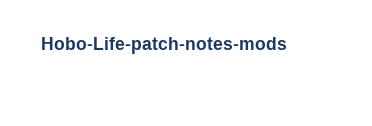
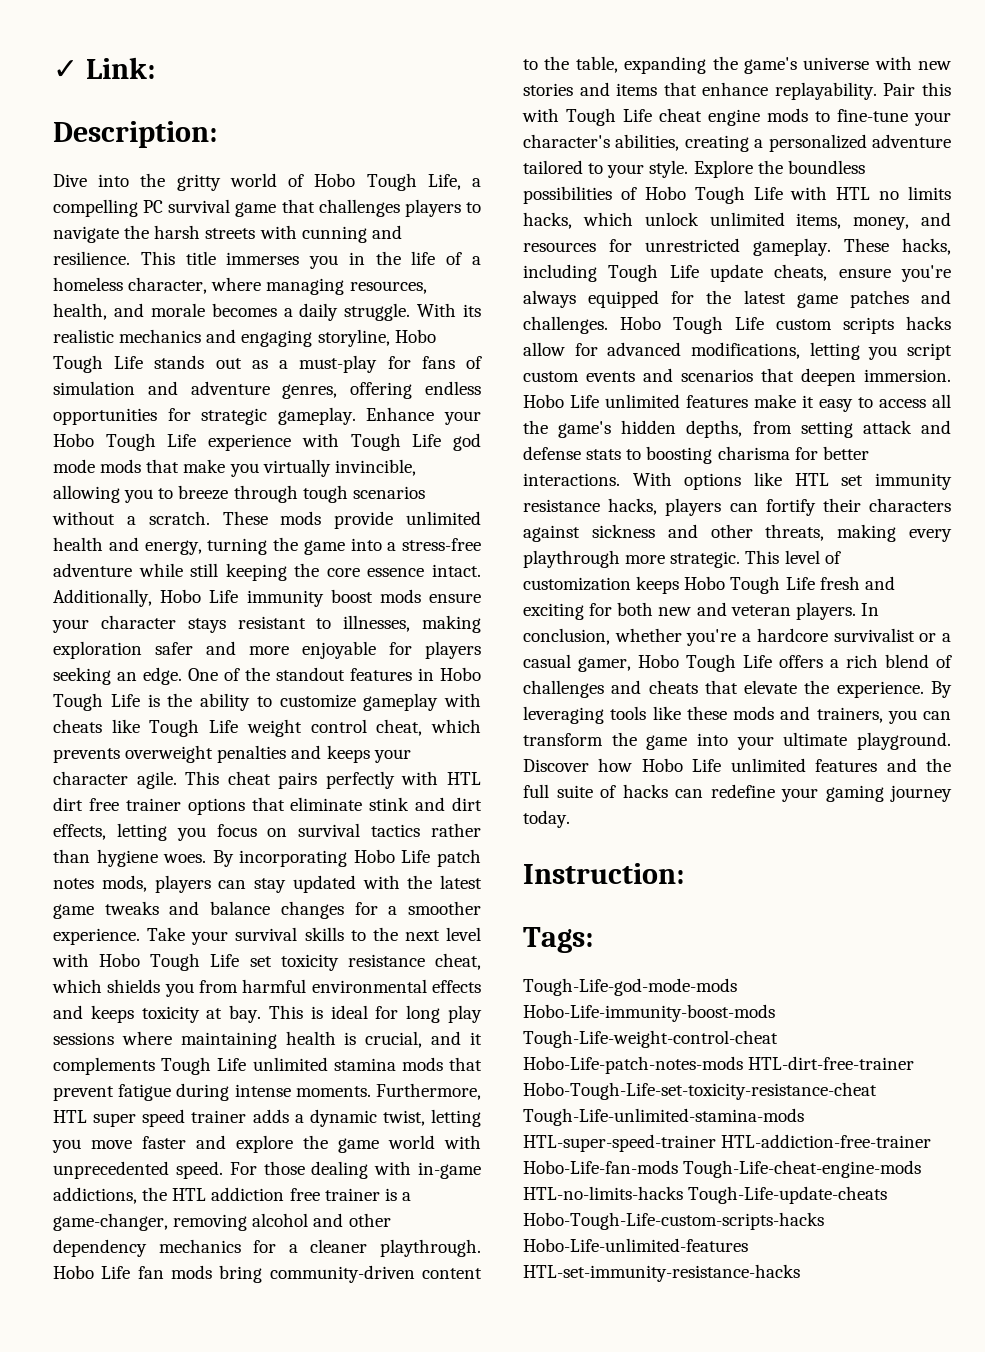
[41,37,287,54] Hobo-Life-patch-notes-mods -> [53,57,155,79] [53,121,217,148] [53,173,482,191] [53,199,482,217] [53,225,402,243] [53,251,481,269] [53,277,427,295] [53,303,481,321] [53,329,436,347] [53,355,483,373] [53,381,482,399] [53,407,482,425] [53,433,482,451] [53,459,416,477] [53,485,425,503] [52,511,481,529] [53,537,481,555] [53,563,481,581] [53,589,482,607] [52,615,481,633] [53,641,481,659] [53,667,481,685] [53,693,481,711] [53,719,481,737] [53,745,411,763] [53,771,481,789] [53,797,482,815] [53,823,481,841] [53,849,481,867] [53,875,482,893] [53,901,482,919] [53,927,481,945] [52,953,481,971] [52,979,481,997] [53,1005,483,1023] [53,1031,482,1049] [53,1057,483,1075] [53,1083,482,1101] [53,1109,481,1127] [52,1135,481,1153] [53,1161,481,1179] [53,1187,411,1204] [53,1213,391,1231] [53,1239,482,1257] [53,1265,483,1283] [523,56,951,74] [523,82,951,100] [522,108,951,126] [523,134,951,152] [523,160,865,178] [523,186,951,204] [523,212,951,230] [523,238,951,256] [523,264,951,282] [523,290,951,308] [523,316,951,334] [523,342,952,360] [523,368,951,386] [523,394,951,412] [523,420,951,438] [523,446,869,464] [523,472,952,490] [523,498,951,516] [523,524,952,542] [523,550,841,568] [523,576,895,594] [523,602,879,620] [523,628,951,646] [523,654,952,672] [523,680,952,698] [523,706,951,724] [523,732,951,750] [523,758,951,772] [523,784,952,802] [523,810,570,828] [523,863,684,884] [523,927,593,953] [523,978,737,996] [523,1004,775,1022] [523,1030,778,1048] [523,1056,915,1074] [523,1082,877,1100] [523,1108,804,1126] [523,1134,932,1152] [523,1160,922,1178] [523,1186,888,1204] [523,1212,824,1230] [523,1238,748,1252] [523,1264,800,1282] ✓ Link: // Description: // Dive into the gritty world of Hobo Tough Life, a compelling PC survival game that challenges players to navigate the harsh streets with cunning and resilience. This title immerses you in the life of a homeless character, where managing resources, health, and morale becomes a daily struggle. With its realistic mechanics and engaging storyline, Hobo Tough Life stands out as a must-play for fans of simulation and adventure genres, offering endless opportunities for strategic gameplay. Enhance your Hobo Tough Life experience with Tough Life god mode mods that make you virtually invincible, allowing you to breeze through tough scenarios without a scratch. These mods provide unlimited health and energy, turning the game into a stress-free adventure while still keeping the core essence intact. Additionally, Hobo Life immunity boost mods ensure your character stays resistant to illnesses, making exploration safer and more enjoyable for players seeking an edge. One of the standout features in Hobo Tough Life is the ability to customize gameplay with cheats like Tough Life weight control cheat, which prevents overweight penalties and keeps your character agile. This cheat pairs perfectly with HTL dirt free trainer options that eliminate stink and dirt effects, letting you focus on survival tactics rather than hygiene woes. By incorporating Hobo Life patch notes mods, players can stay updated with the latest game tweaks and balance changes for a smoother experience. Take your survival skills to the next level with Hobo Tough Life set toxicity resistance cheat, which shields you from harmful environmental effects and keeps toxicity at bay. This is ideal for long play sessions where maintaining health is crucial, and it complements Tough Life unlimited stamina mods that prevent fatigue during intense moments. Furthermore, HTL super speed trainer adds a dynamic twist, letting you move faster and explore the game world with unprecedented speed. For those dealing with in-game addictions, the HTL addiction free trainer is a game-changer, removing alcohol and other dependency mechanics for a cleaner playthrough. Hobo Life fan mods bring community-driven content to the table, expanding the game's universe with new stories and items that enhance replayability. Pair this with Tough Life cheat engine mods to fine-tune your character's abilities, creating a personalized adventure tailored to your style. Explore the boundless possibilities of Hobo Tough Life with HTL no limits hacks, which unlock unlimited items, money, and resources for unrestricted gameplay. These hacks, including Tough Life update cheats, ensure you're always equipped for the latest game patches and challenges. Hobo Tough Life custom scripts hacks allow for advanced modifications, letting you script custom events and scenarios that deepen immersion. Hobo Life unlimited features make it easy to access all the game's hidden depths, from setting attack and defense stats to boosting charisma for better interactions. With options like HTL set immunity resistance hacks, players can fortify their characters against sickness and other threats, making every playthrough more strategic. This level of customization keeps Hobo Tough Life fresh and exciting for both new and veteran players. In conclusion, whether you're a hardcore survivalist or a casual gamer, Hobo Tough Life offers a rich blend of challenges and cheats that elevate the experience. By leveraging tools like these mods and trainers, you can transform the game into your ultimate playground. Discover how Hobo Life unlimited features and the full suite of hacks can redefine your gaming journey today. // Instruction: // Tags: // Tough-Life-god-mode-mods Hobo-Life-immunity-boost-mods Tough-Life-weight-control-cheat Hobo-Life-patch-notes-mods HTL-dirt-free-trainer Hobo-Tough-Life-set-toxicity-resistance-cheat Tough-Life-unlimited-stamina-mods HTL-super-speed-trainer HTL-addiction-free-trainer Hobo-Life-fan-mods Tough-Life-cheat-engine-mods HTL-no-limits-hacks Tough-Life-update-cheats Hobo-Tough-Life-custom-scripts-hacks Hobo-Life-unlimited-features HTL-set-immunity-resistance-hacks

